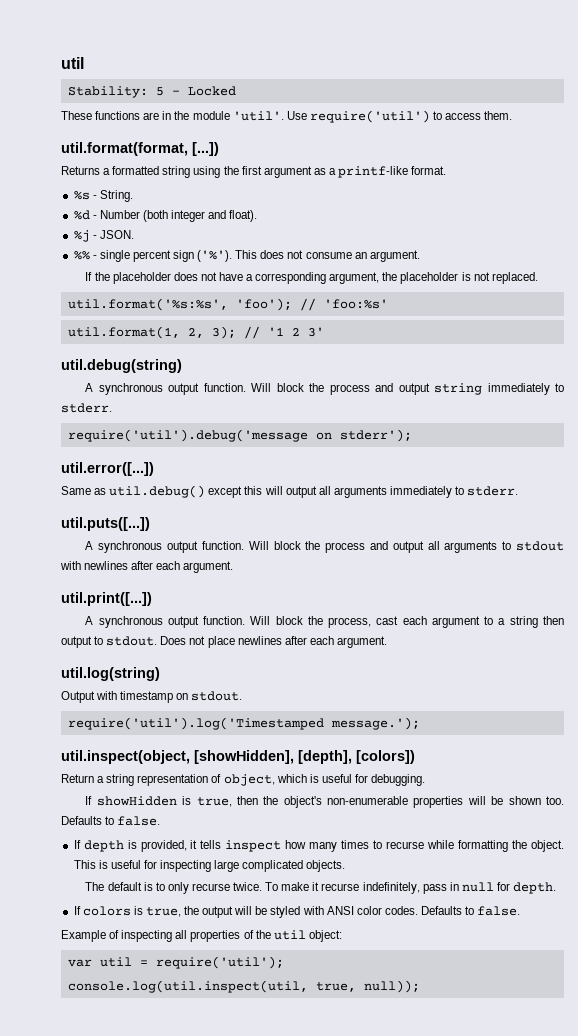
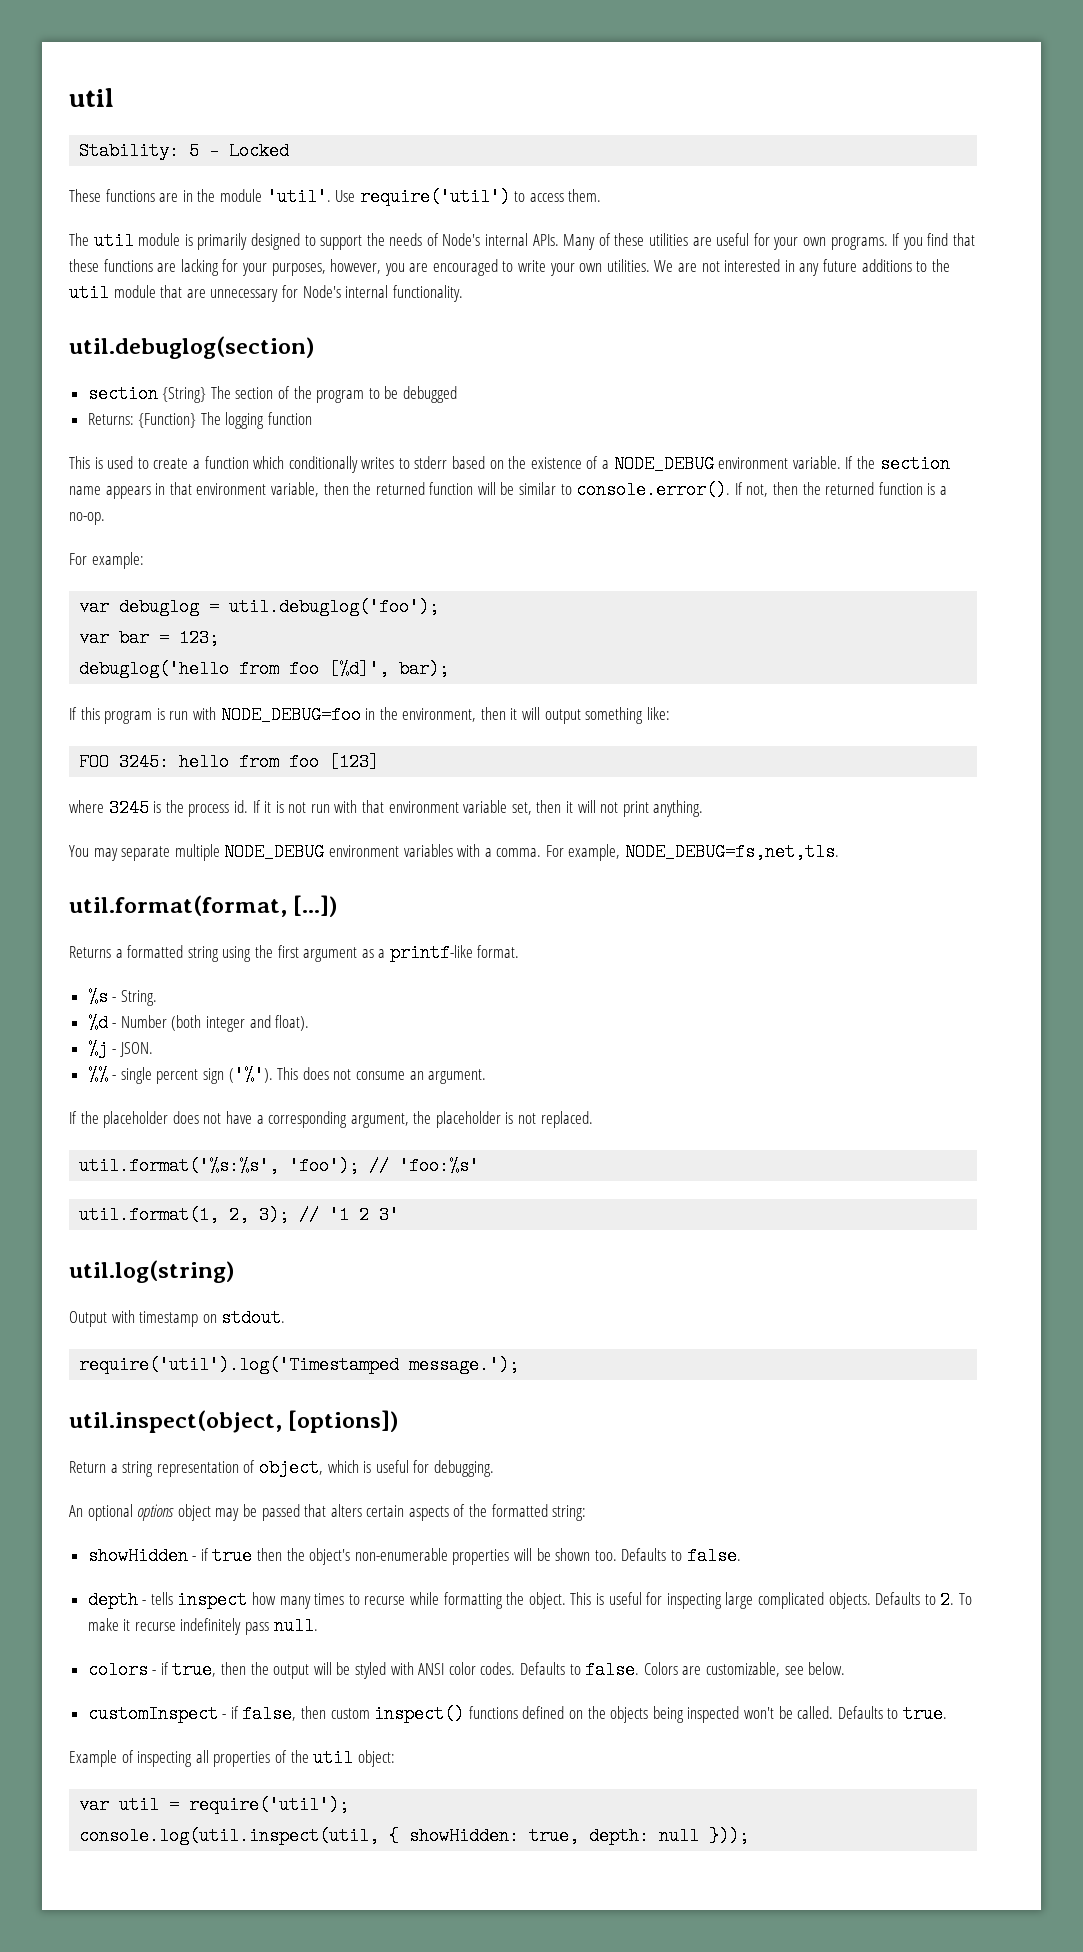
(513, 115) none -> [69,232,975,250] [69,259,950,276] [69,284,463,302] [69,336,314,359] [87,385,458,403] [87,412,313,429] [69,455,950,473] [69,481,947,499] [69,512,105,525] [69,552,144,569] [79,598,440,616] [79,629,220,647] [79,660,450,678] [69,706,670,724] [79,753,380,771] [69,799,704,817] [69,843,840,861] // The util module is primarily designed to support the needs of Node's internal APIs. Many of these utilities are useful for your own programs. If you find that these functions are lacking for your purposes, however, you are encouraged to write your own utilities. We are not interested in any future additions to the util module that are unnecessary for Node's internal functionality. // util.debuglog(section) // section {String} The section of the program to be debugged // Returns: {Function} The logging function // This is used to create a function which conditionally writes to stderr based on the existence of a NODE_DEBUG environment variable. If the section name appears in that environment variable, then the returned function will be similar to console.error(). If not, then the returned function is a no-op. // For example: // var debuglog = util.debuglog('foo'); // var bar = 123; // debuglog('hello from foo [%d]', bar); // If this program is run with NODE_DEBUG=foo in the environment, then it will output something like: // FOO 3245: hello from foo [123] // where 3245 is the process id. If it is not run with that environment variable set, then it will not print anything. // You may separate multiple NODE_DEBUG environment variables with a comma. For example, NODE_DEBUG=fs,net,tls.
[61,359,182,373] [85,383,564,395] [61,403,112,413] [67,429,412,442] [61,462,154,476] [61,485,519,498] [61,517,150,531] [85,541,564,553] [60,561,234,573] [61,592,152,606] [85,616,564,628] [61,636,387,648] // util.debug(string) // A synchronous output function. Will block the process and output string immediately to stderr. // require('util').debug('message on stderr'); // util.error([...]) // Same as util.debug() except this will output all arguments immediately to stderr. // util.puts([...]) // A synchronous output function. Will block the process and output all arguments to stdout with newlines after each argument. // util.print([...]) // A synchronous output function. Will block the process, cast each argument to a string then output to stdout. Does not place newlines after each argument. -> (400, 1215) none
[194,750,415,764] [showHidden], [depth], [colors]) -> [288,1410,399,1433] [options])
[85,796,232,807] If showHidden is true, -> [69,1504,587,1521] [87,1547,253,1565] An optional options object may be passed that alters certain aspects of the formatted string: // showHidden - if true
[73,840,198,852] If depth is provided, it -> [87,1591,147,1609] depth -
[85,882,557,894] [73,906,181,917] // The default is to only recurse twice. To make it recurse indefinitely, pass in null for depth. // If colors is true, -> [875,1591,972,1609] [87,1617,318,1635] [87,1661,247,1679] Defaults to 2. To make it recurse indefinitely pass null. // colors - if true, then
(521, 911) none -> [643,1662,846,1677] [87,1705,947,1723] Colors are customizable, see below. // customInspect - if false, then custom inspect() functions defined on the objects being inspected won't be called. Defaults to true.
[315,980,420,993] true, null)); -> [389,1827,750,1845] { showHidden: true, depth: null }));

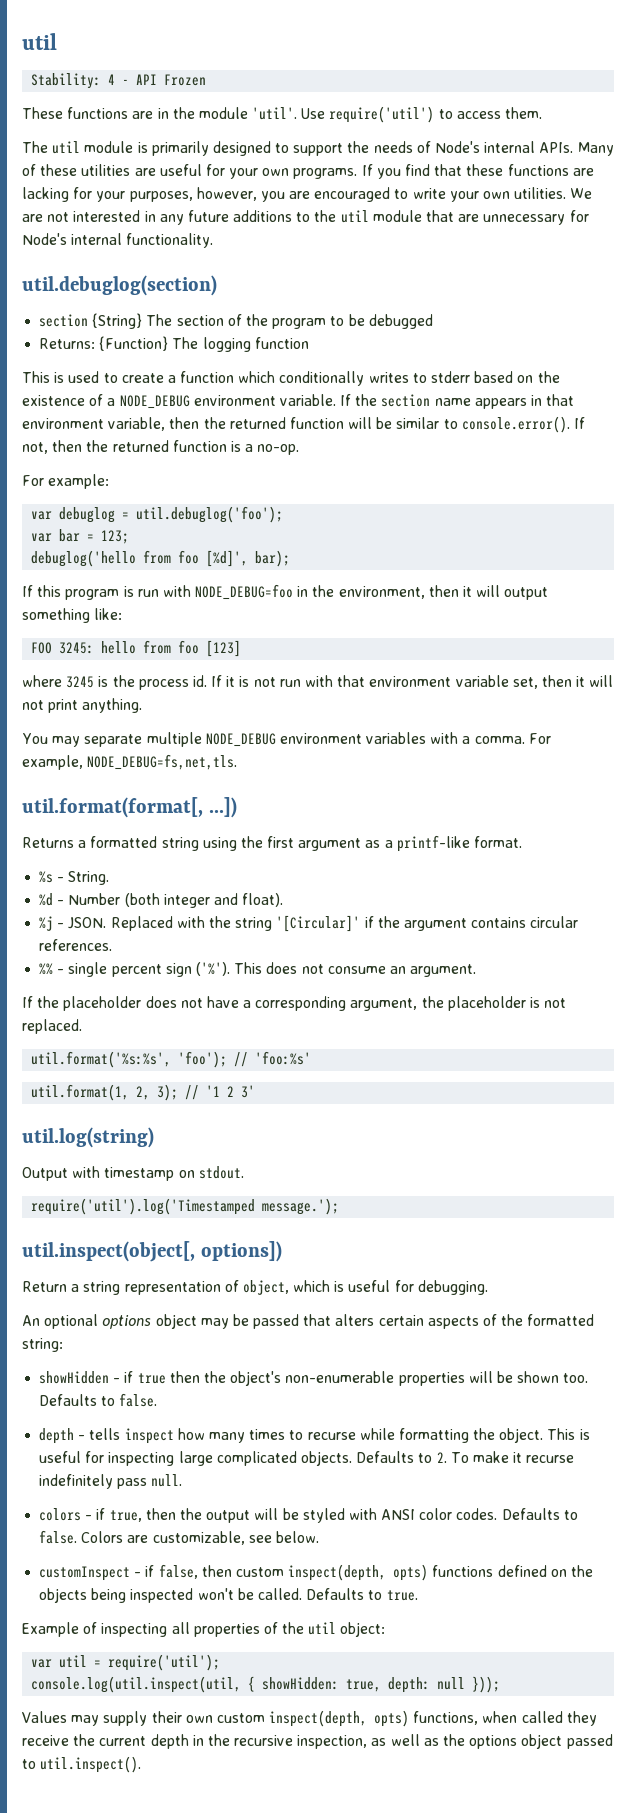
[189,142,290,160] 5 - Locked -> [108,74,207,86] 4 - API Frozen
[69,895,338,917] util.format(format, [...]) -> [22,797,237,818] util.format(format[, ...])
(153, 1049) none -> [110,915,579,932] [39,939,113,951] Replaced with the string '[Circular]' if the argument contains circular references.
[69,1410,399,1433] util.inspect(object, [options]) -> [22,1241,282,1262] util.inspect(object[, options])
[374,1705,465,1723] inspect() -> [288,1564,429,1581] inspect(depth, opts)
(750, 1836) none -> [22,1710,597,1727] [22,1734,613,1749] [22,1756,142,1773] // Values may supply their own custom inspect(depth, opts) functions, when called they receive the current depth in the recursive inspection, as well as the options object passed to util.inspect().

